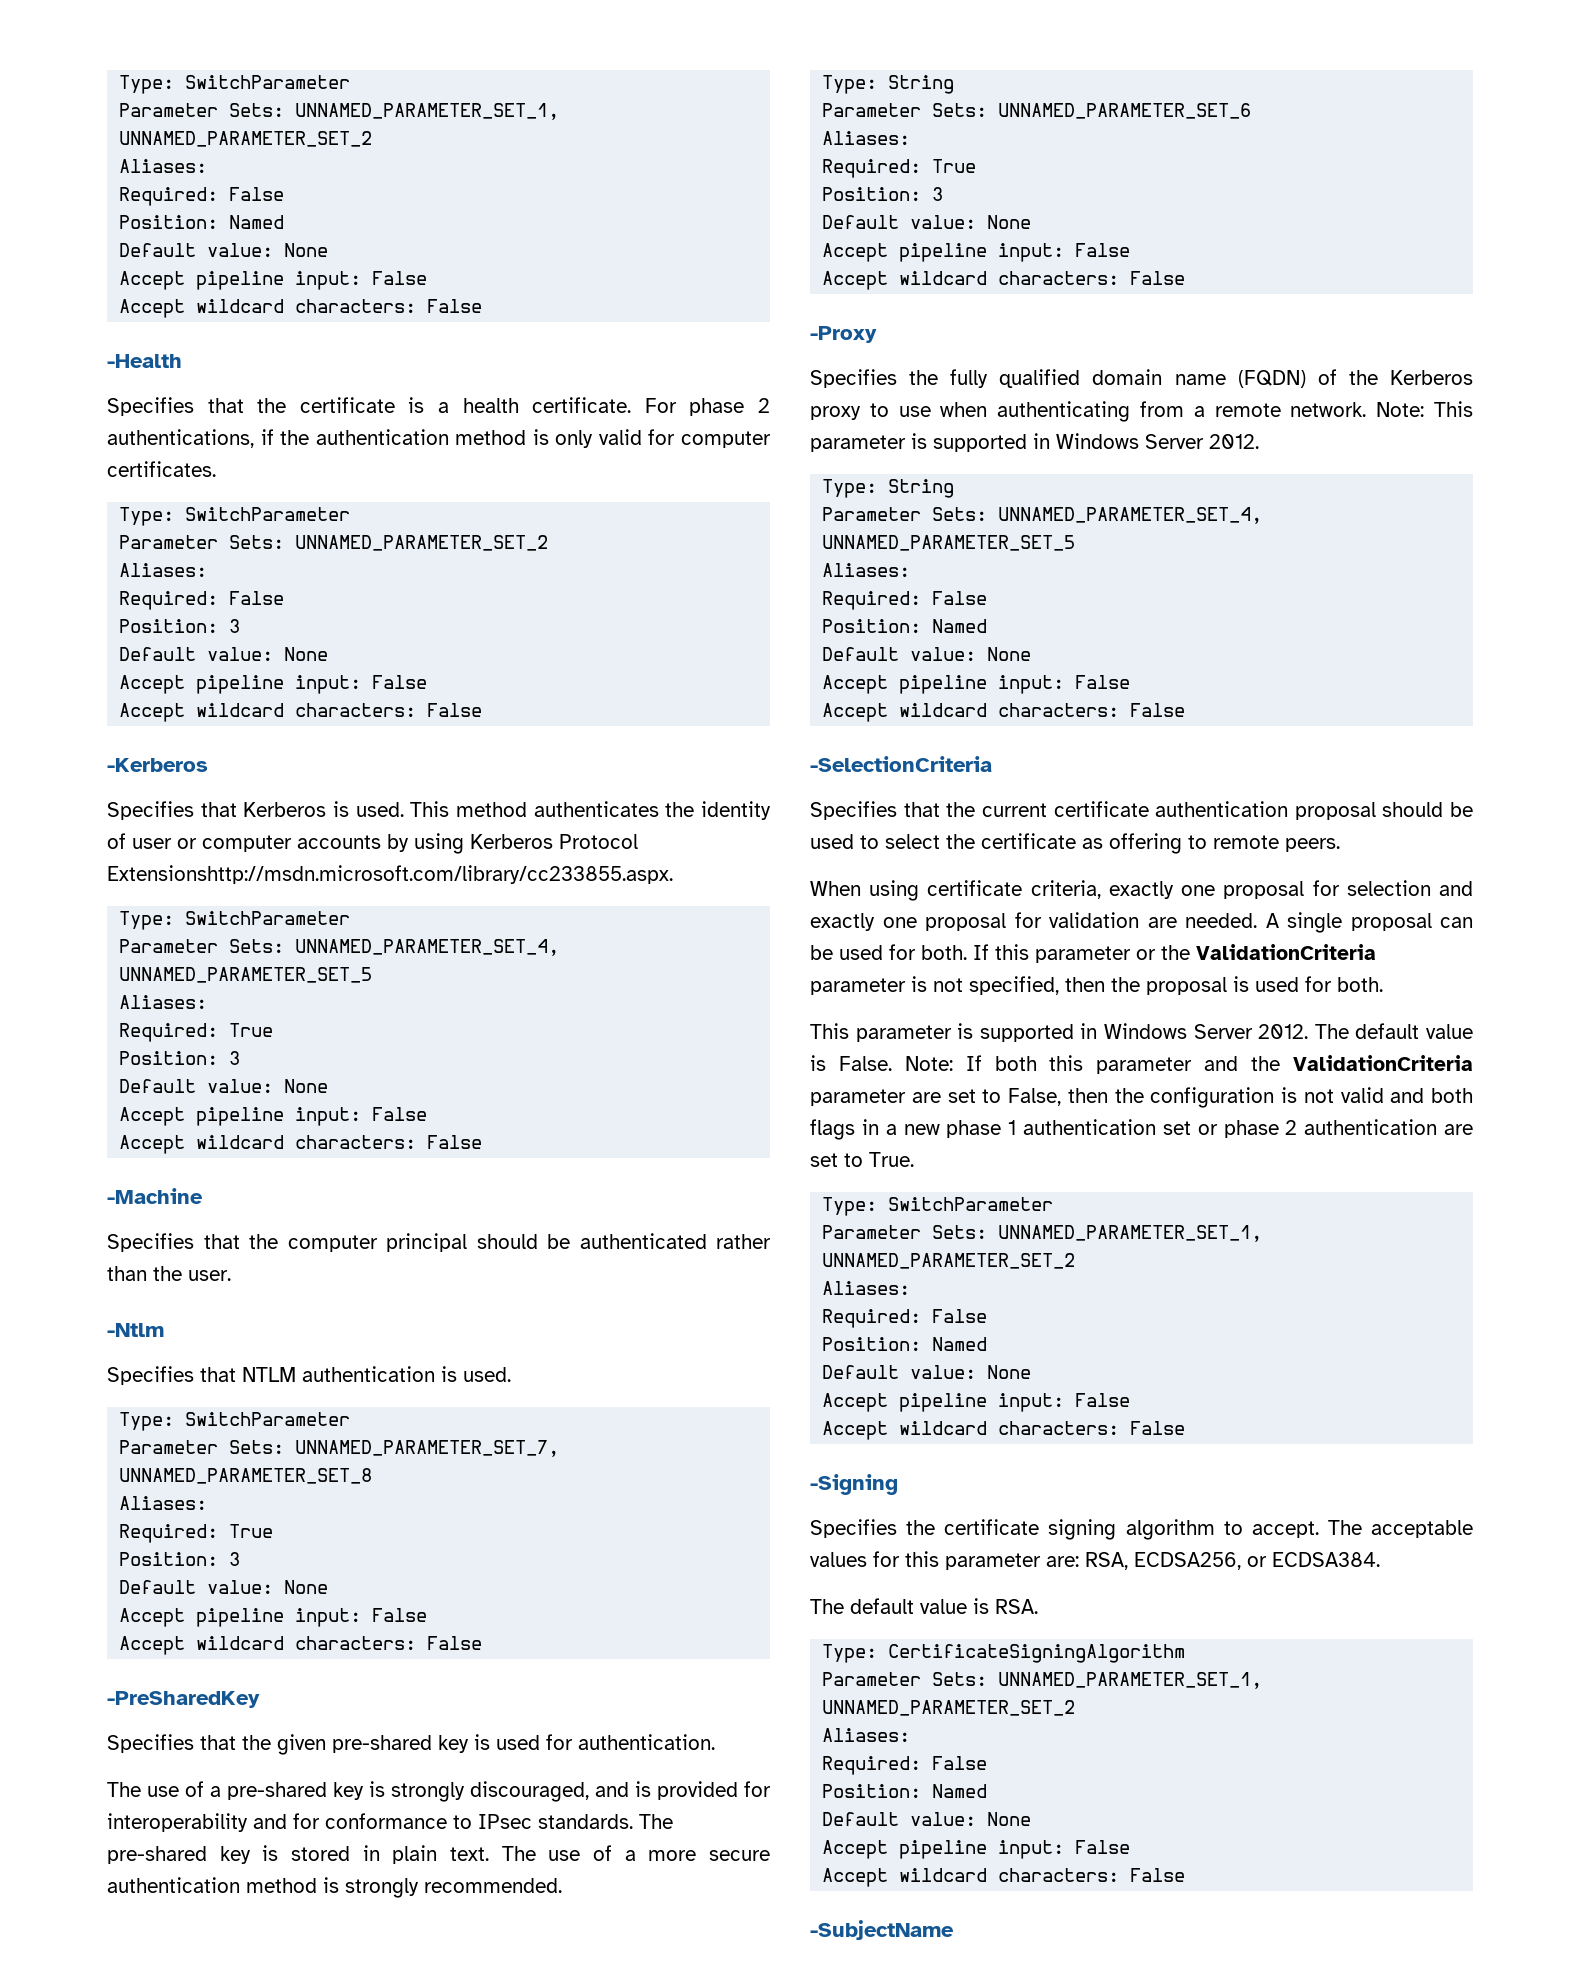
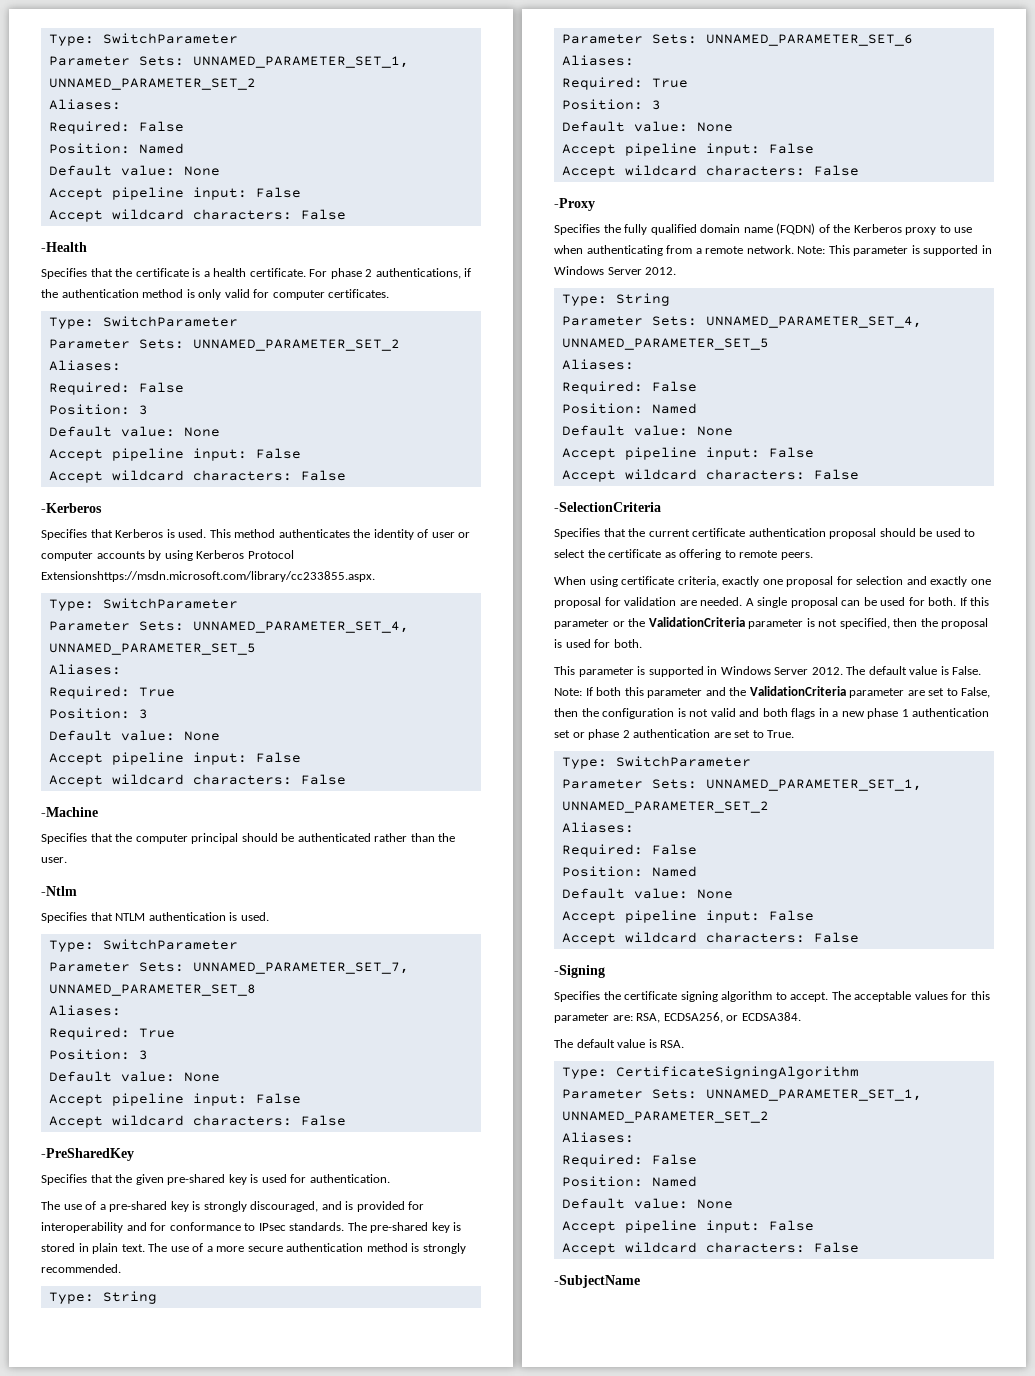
[107,865,673,884] Extensionshttp://msdn.microsoft.com/library/cc233855.aspx. -> [41,571,375,582] Extensionshttps://msdn.microsoft.com/library/cc233855.aspx.

